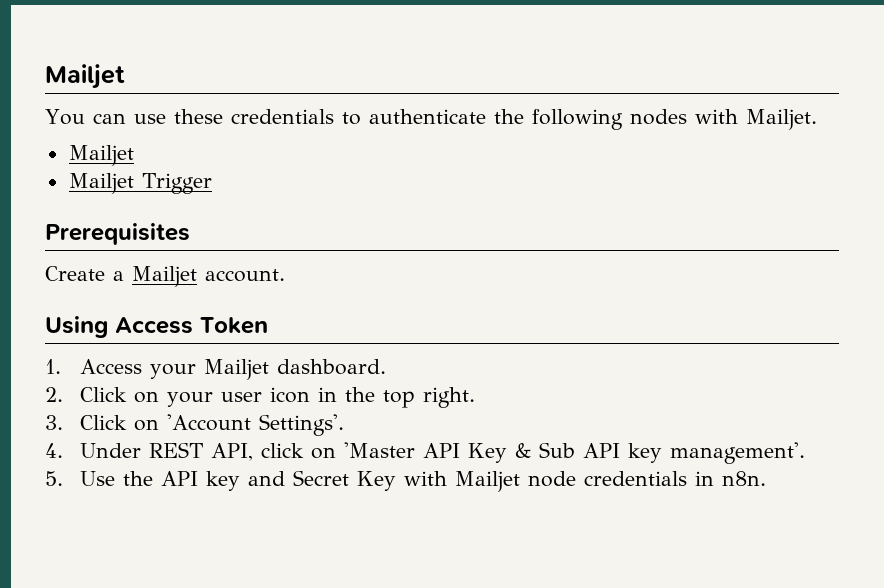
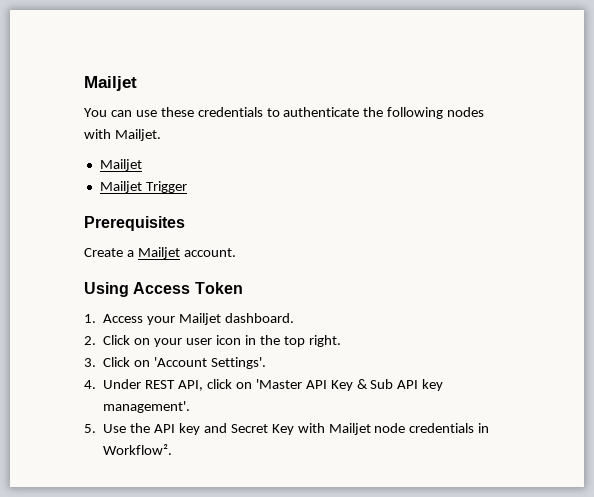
[721,471,766,486] n8n. -> [103,444,173,455] Workflow².

